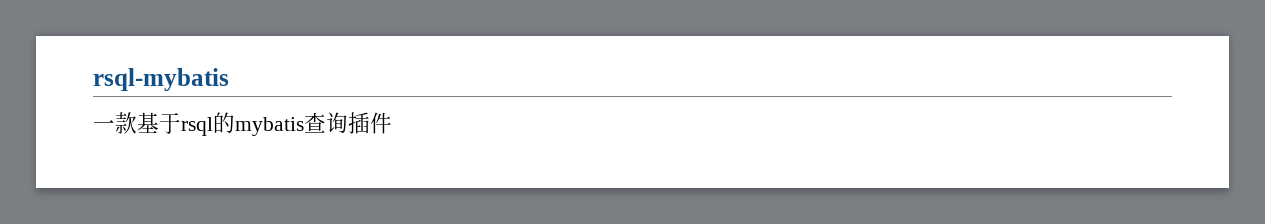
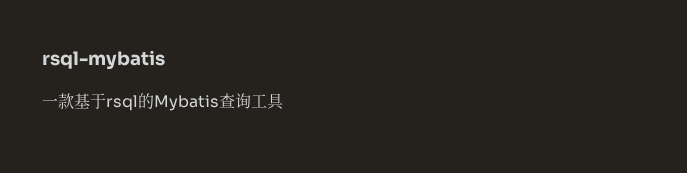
[235,112,392,136] mybatis查询插件 -> [154,93,284,111] Mybatis查询工具

